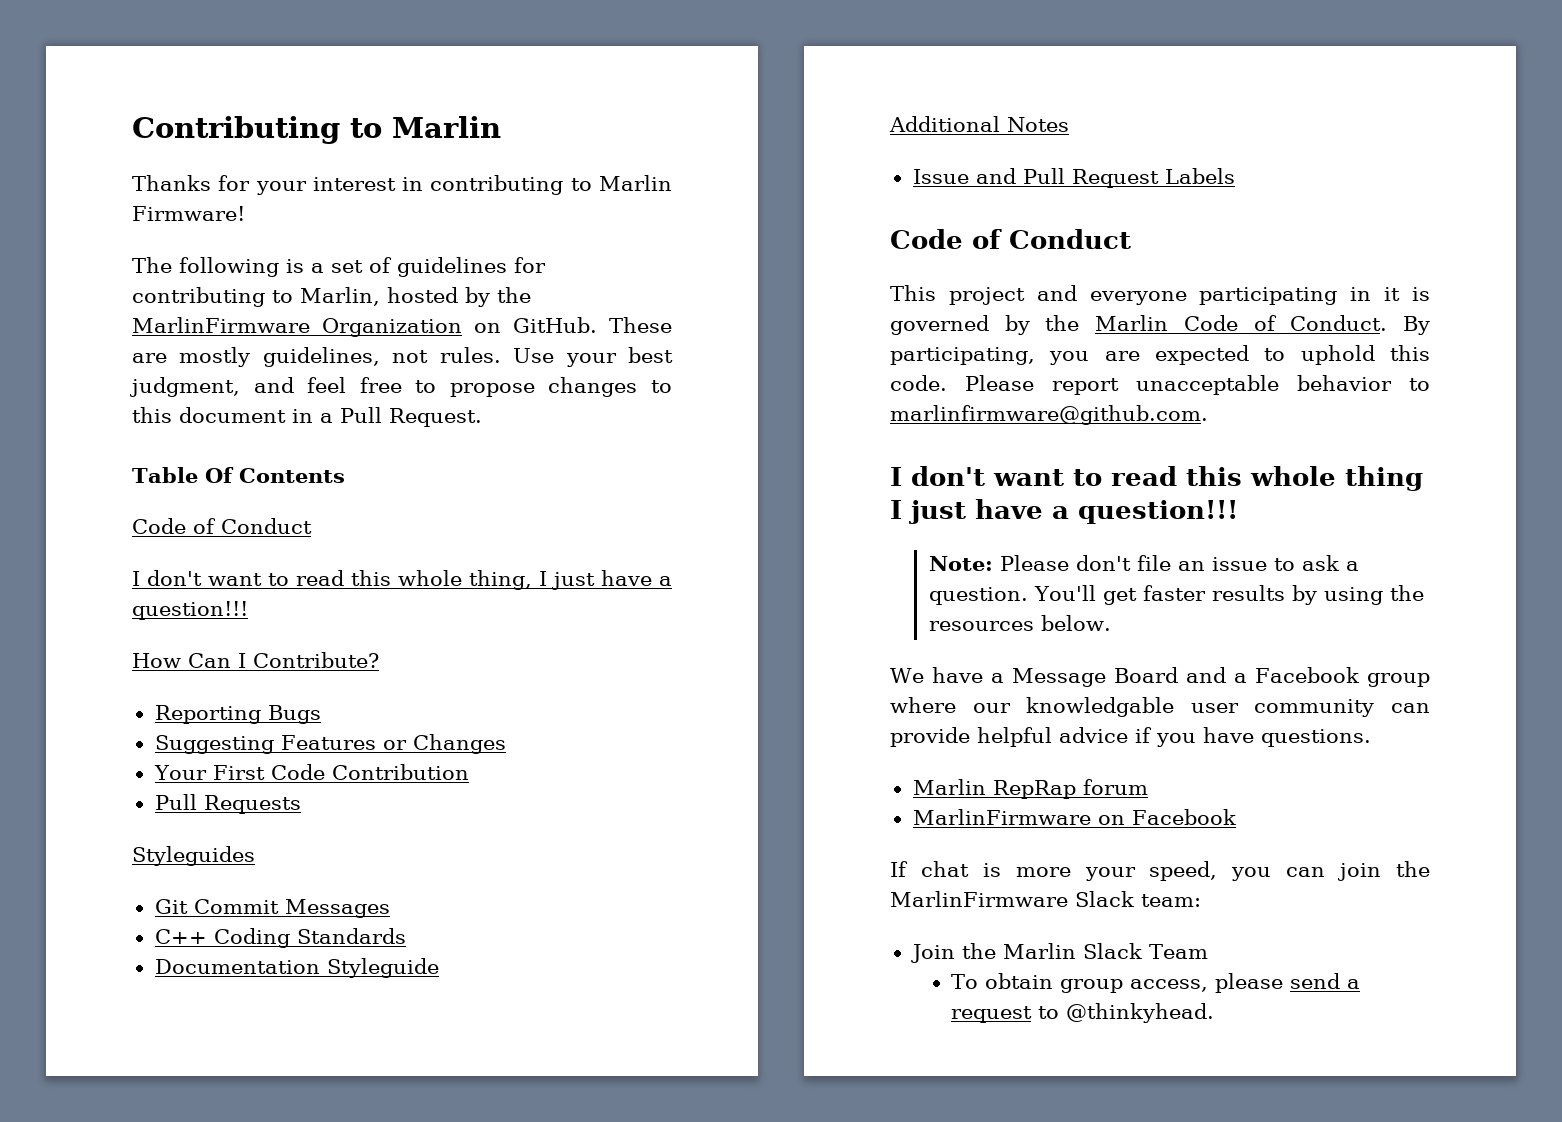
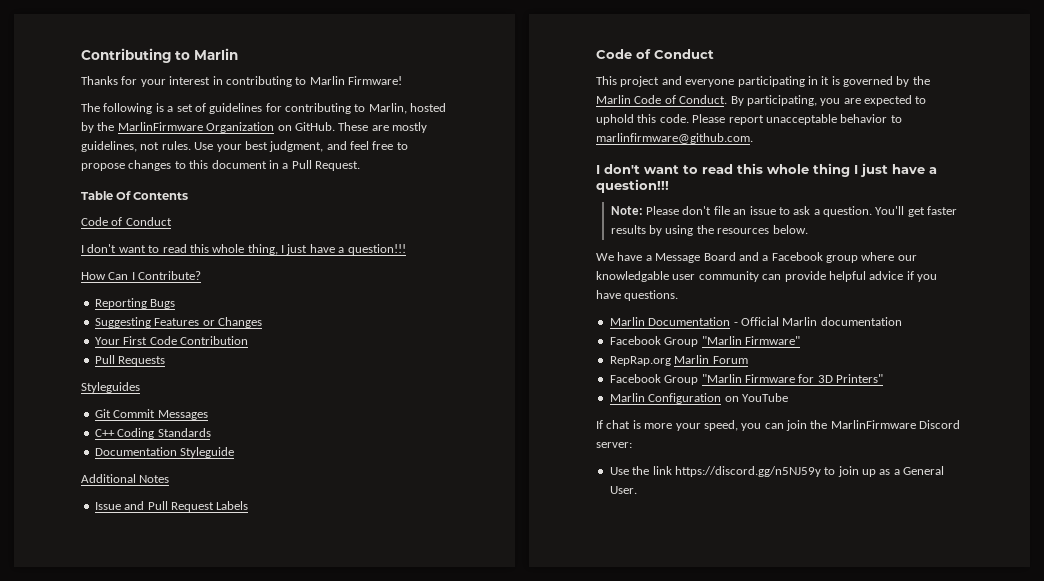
[992,779,1148,799] [912,809,1236,825] RepRap forum // MarlinFirmware on Facebook -> [648,317,902,326] [609,336,800,347] [609,355,748,366] [609,374,883,385] [609,393,788,404] Documentation - Official Marlin documentation // Facebook Group "Marlin Firmware" // RepRap.org Marlin Forum // Facebook Group "Marlin Firmware for 3D Printers" // Marlin Configuration on YouTube
[1075,891,1201,907] [910,943,1208,963] [951,973,1361,993] [951,1003,1215,1023] Slack team: // Join the Marlin Slack Team // To obtain group access, please send a request to @thinkyhead. -> [919,420,961,429] [596,442,632,448] [609,466,945,477] [609,486,637,494] Discord server: // Use the link https://discord.gg/n5NJ59y to join up as a General User.

